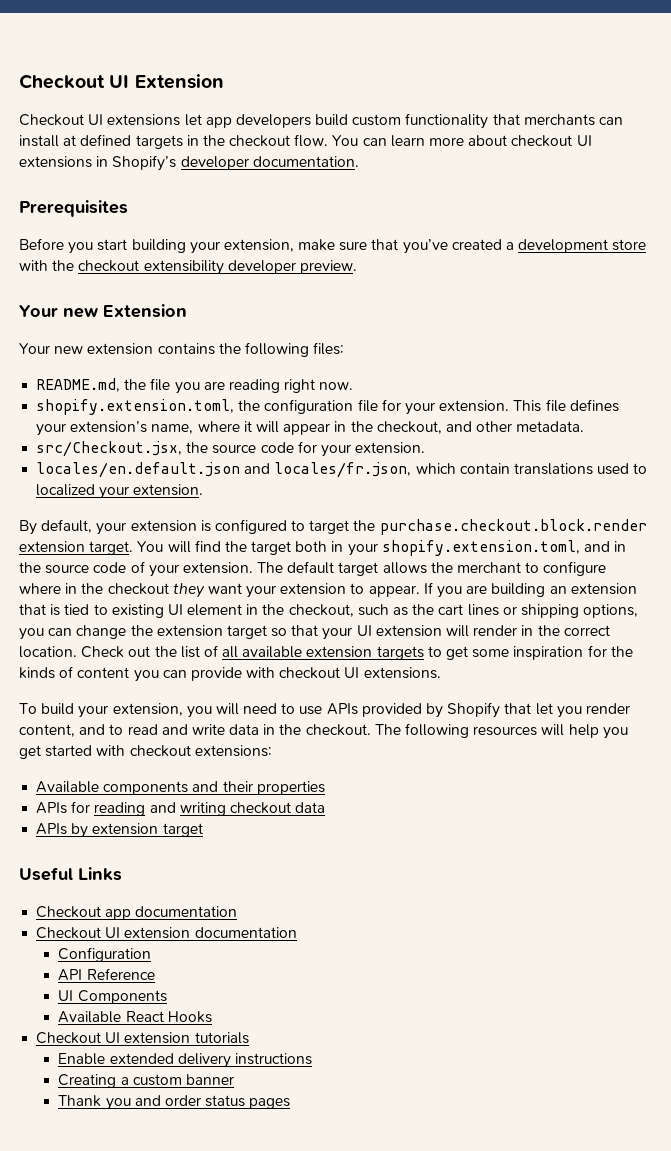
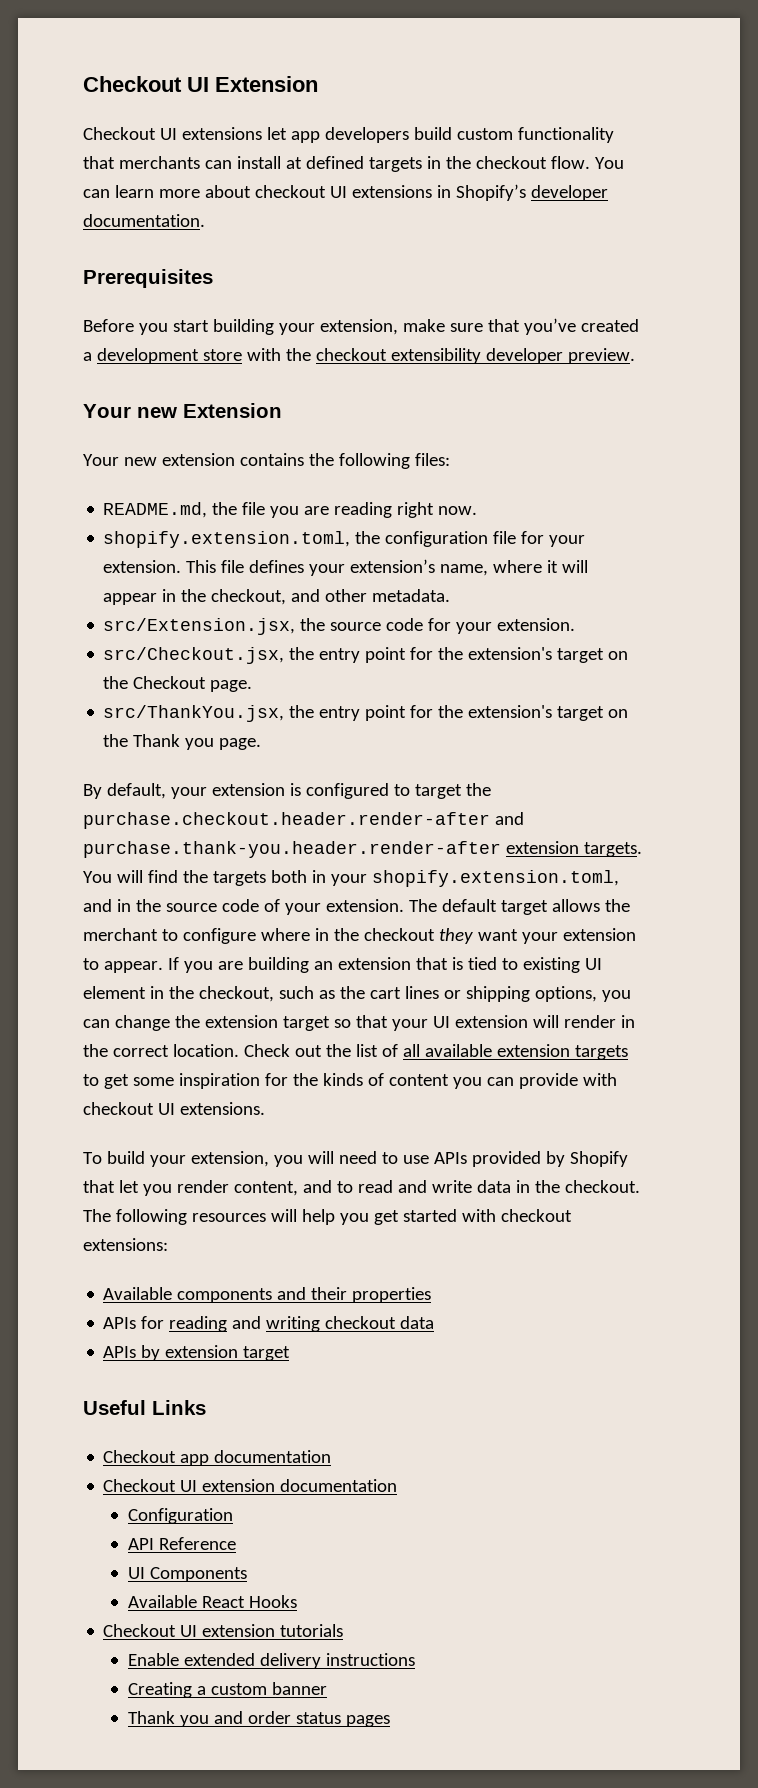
[36,441,183,457] src/Checkout.jsx, -> [103,618,296,635] src/Extension.jsx,
[36,462,648,478] [36,484,204,499] locales/en.default.json and locales/fr.json, which contain translations used to localized your extension. -> [103,647,629,664] [103,676,253,692] [103,705,629,722] [103,734,262,750] src/Checkout.jsx, the entry point for the extension's target on the Checkout page. // src/ThankYou.jsx, the entry point for the extension's target on the Thank you page.
[379,519,647,535] [19,541,134,555] purchase.checkout.block.render extension target. -> [83,812,524,829] [83,841,642,858] purchase.checkout.header.render-after and purchase.thank-you.header.render-after extension targets.
[251,541,292,555] target -> [212,871,266,886] targets

